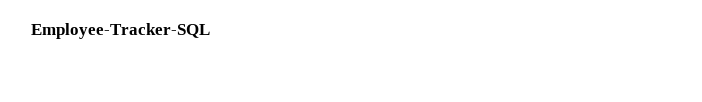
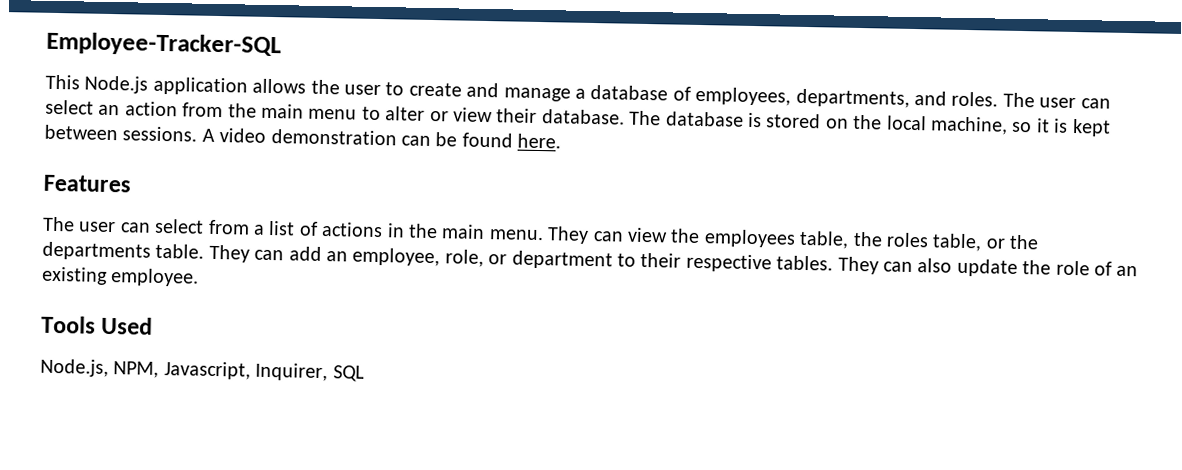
(210, 31) none -> [45,74,1111,109] [45,99,1111,137] [44,124,562,149] [43,174,132,193] [42,216,1040,252] [42,241,1139,277] [41,266,200,287] [41,315,154,335] [40,358,365,382] // This Node.js application allows the user to create and manage a database of employees, departments, and roles. The user can select an action from the main menu to alter or view their database. The database is stored on the local machine, so it is kept between sessions. A video demonstration can be found here. // Features // The user can select from a list of actions in the main menu. They can view the employees table, the roles table, or the departments table. They can add an employee, role, or department to their respective tables. They can also update the role of an existing employee. // Tools Used // Node.js, NPM, Javascript, Inquirer, SQL

